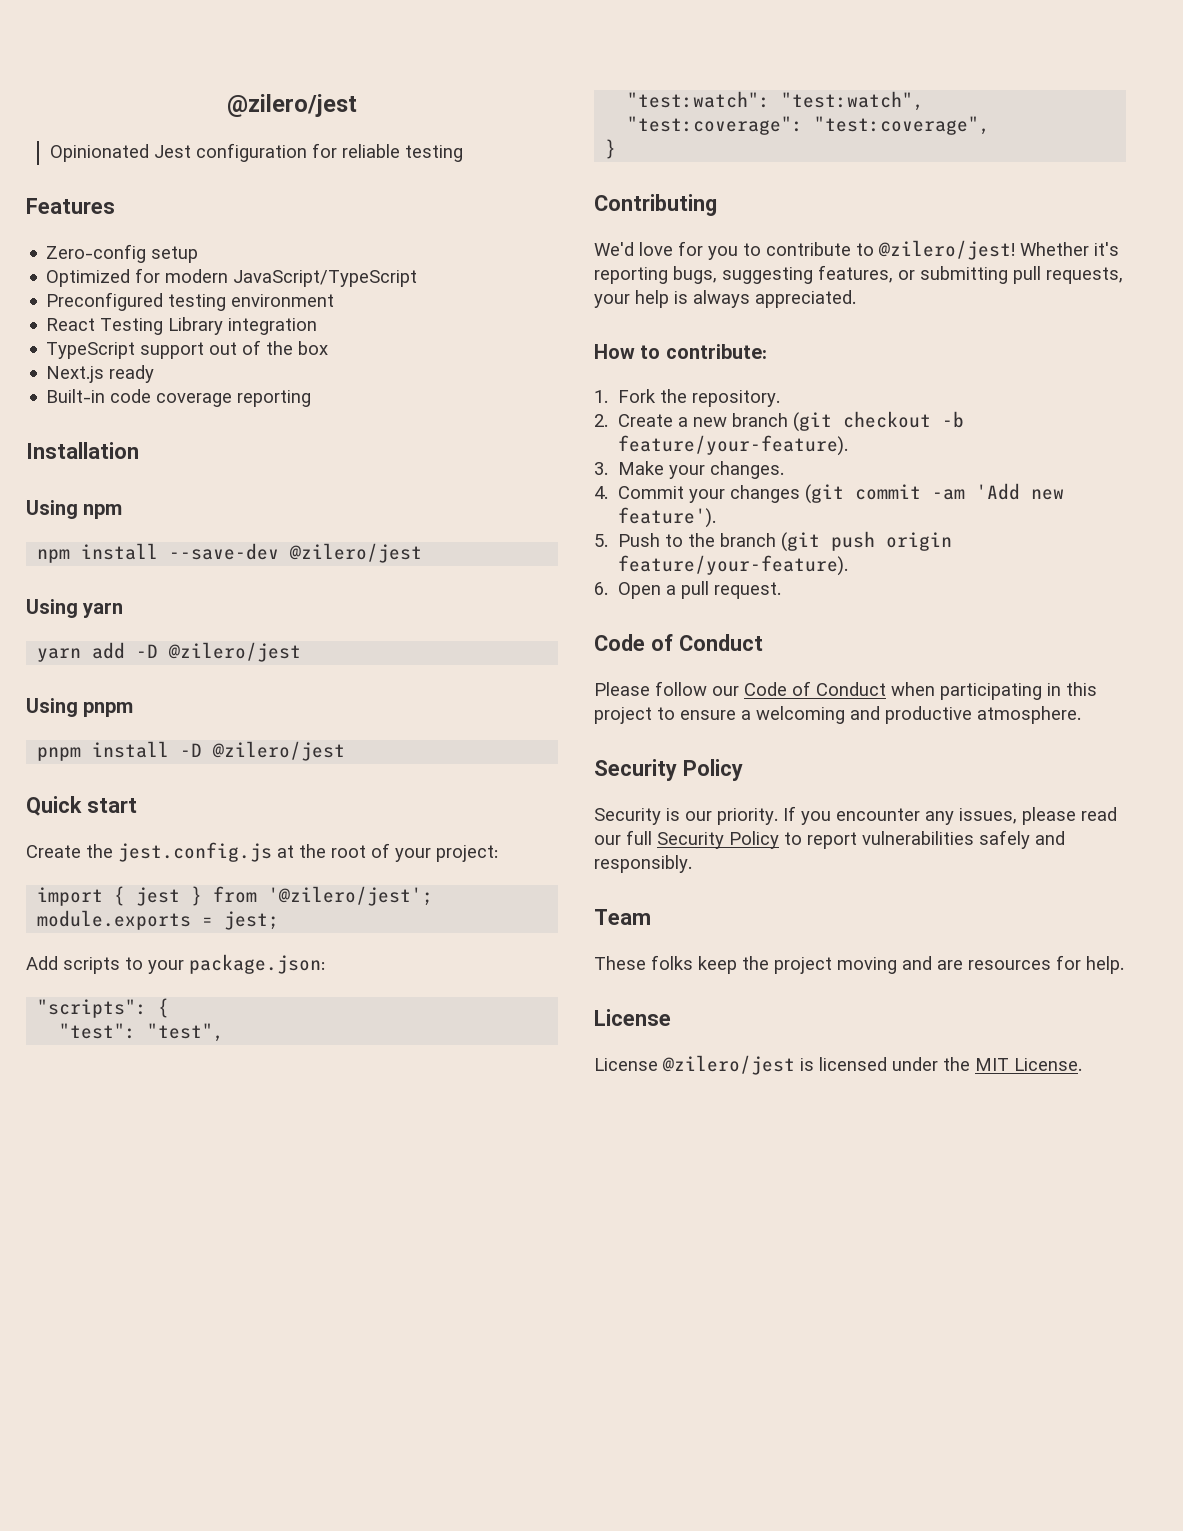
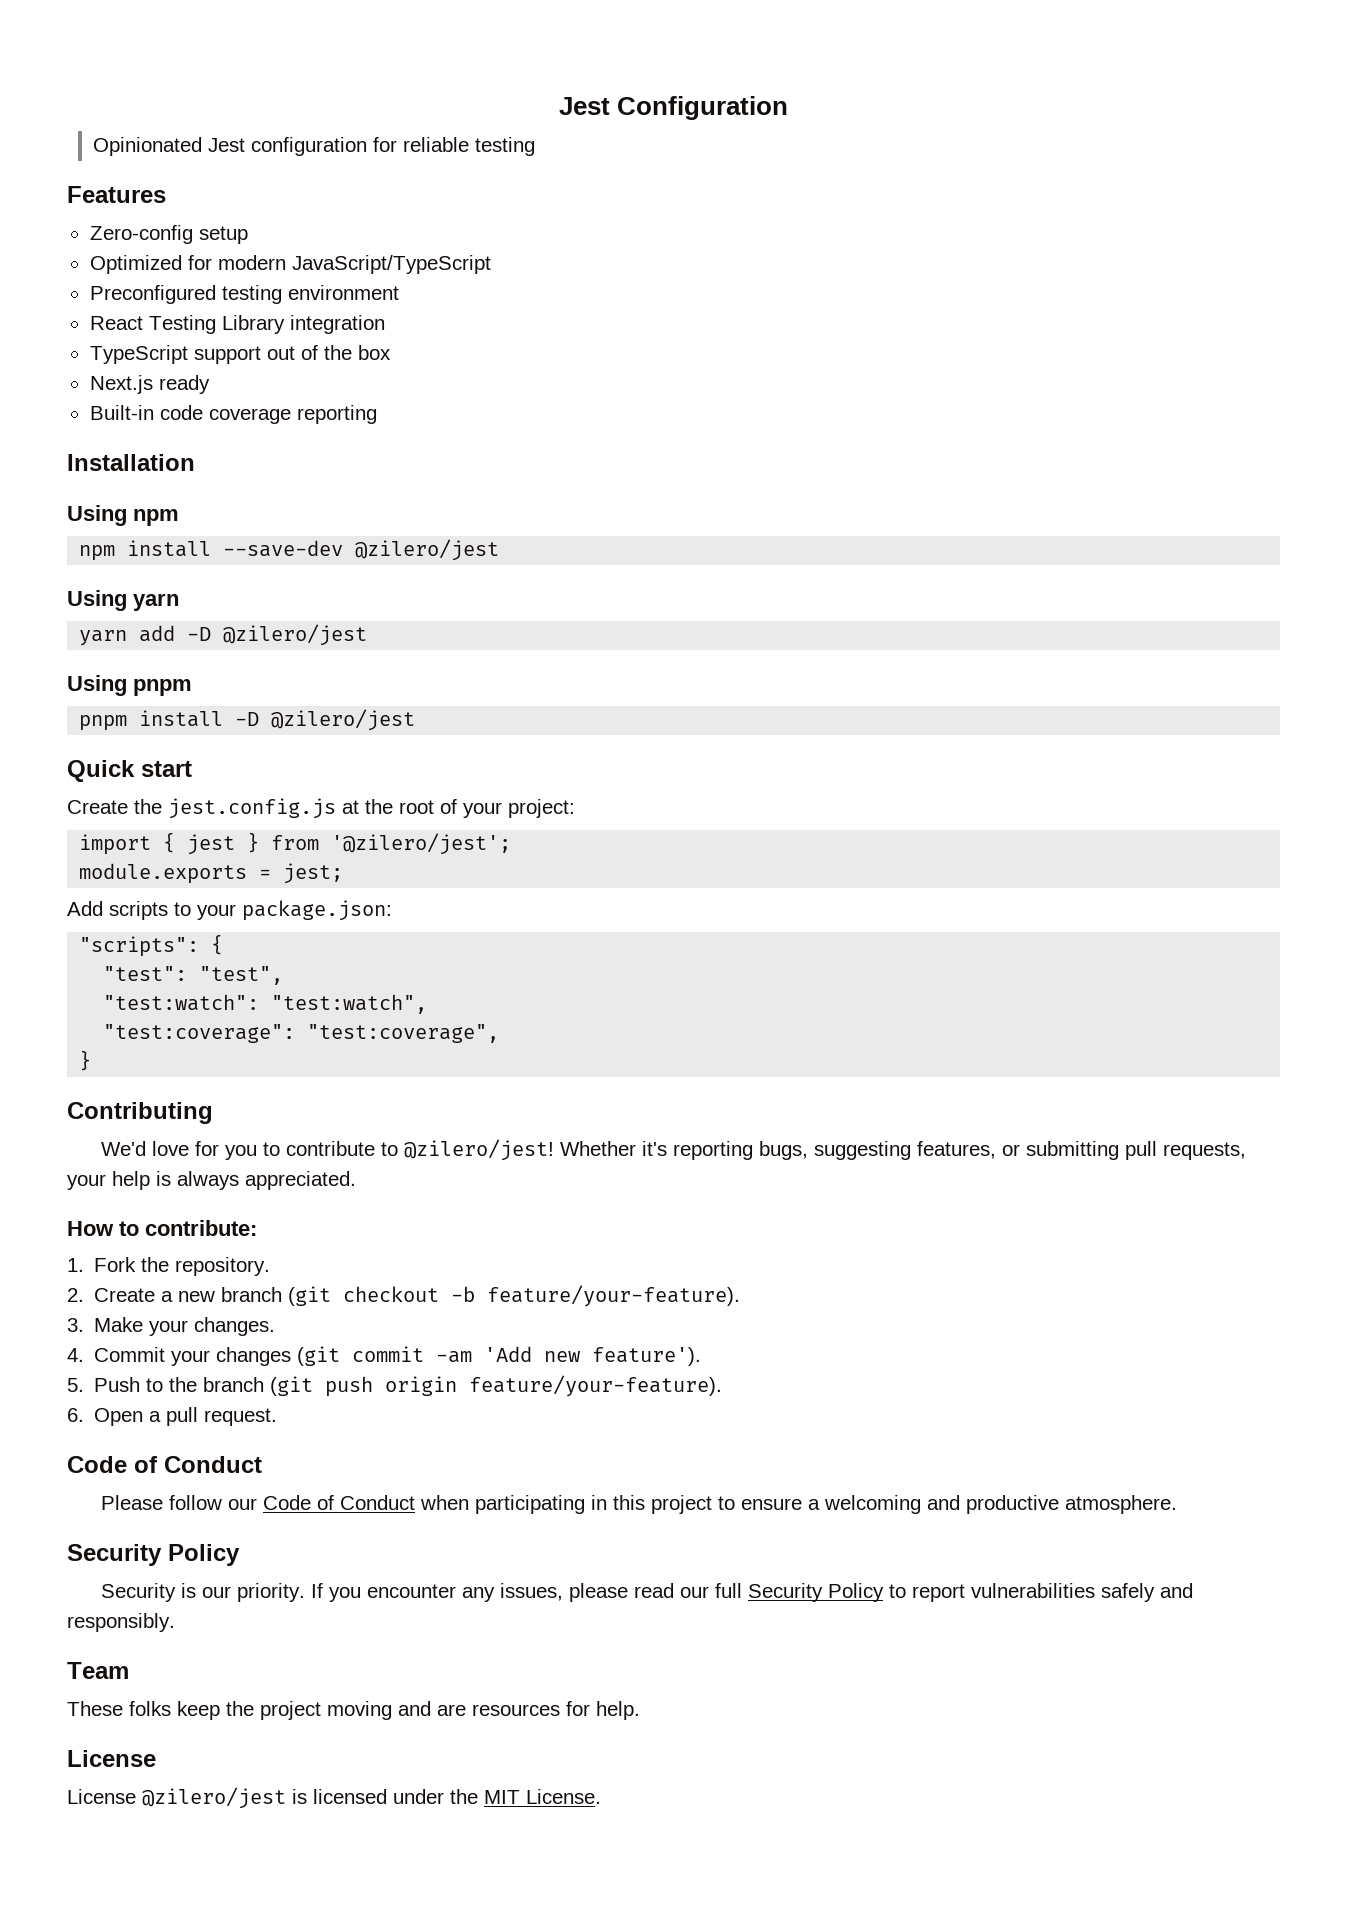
[227,94,357,117] @zilero/jest -> [558,96,789,120] Jest Configuration

